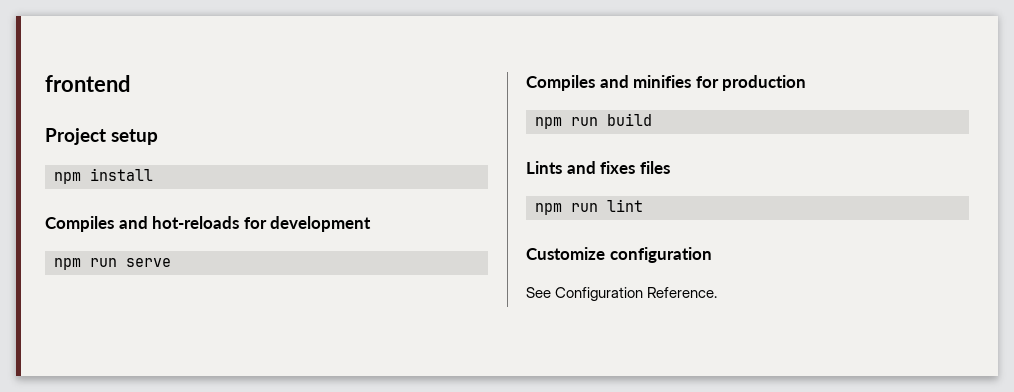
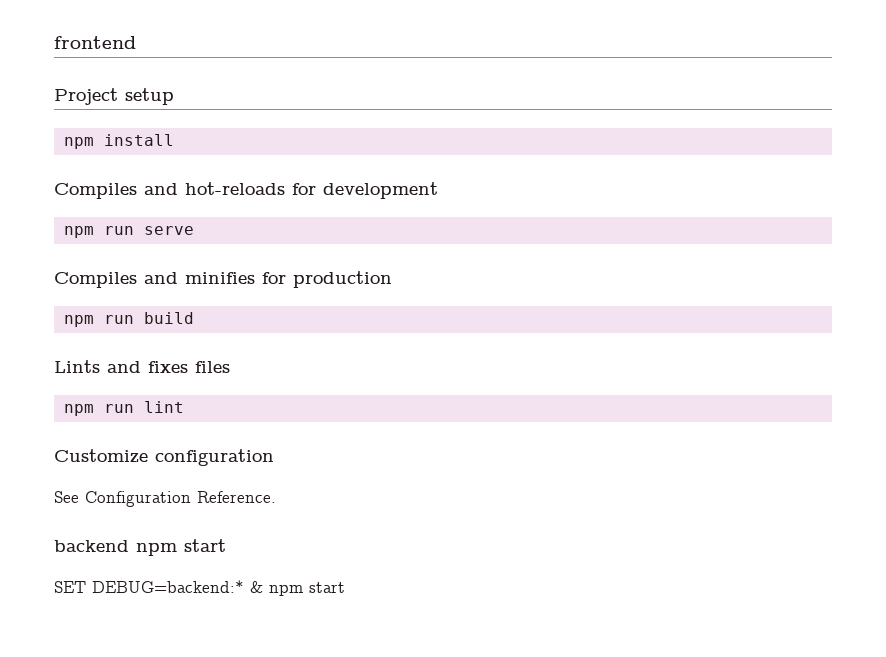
(718, 292) none -> [54,539,226,556] [54,580,345,596] // backend npm start // SET DEBUG=backend:* & npm start

